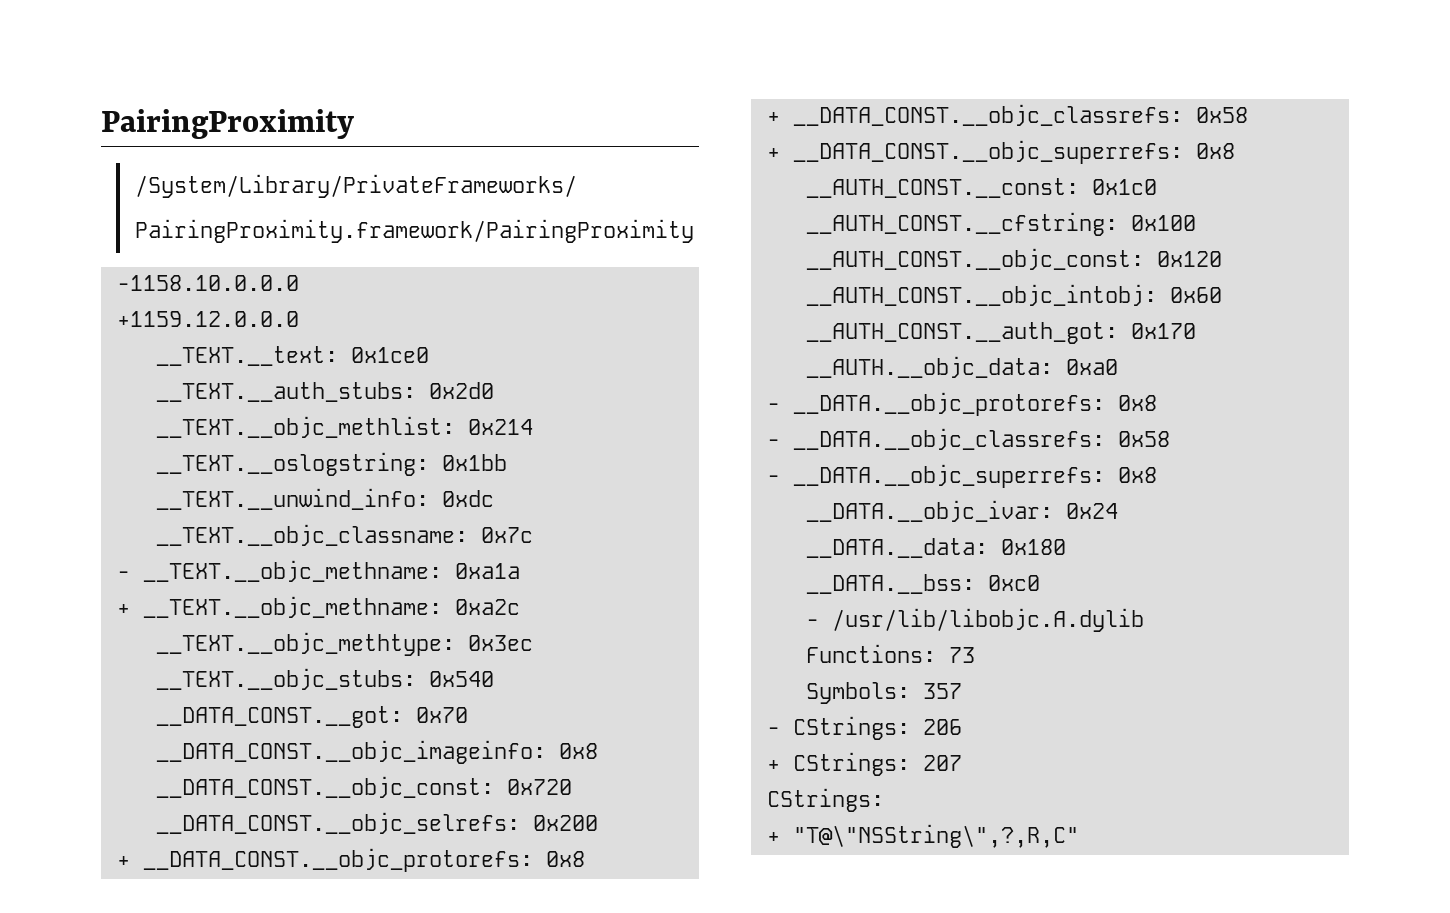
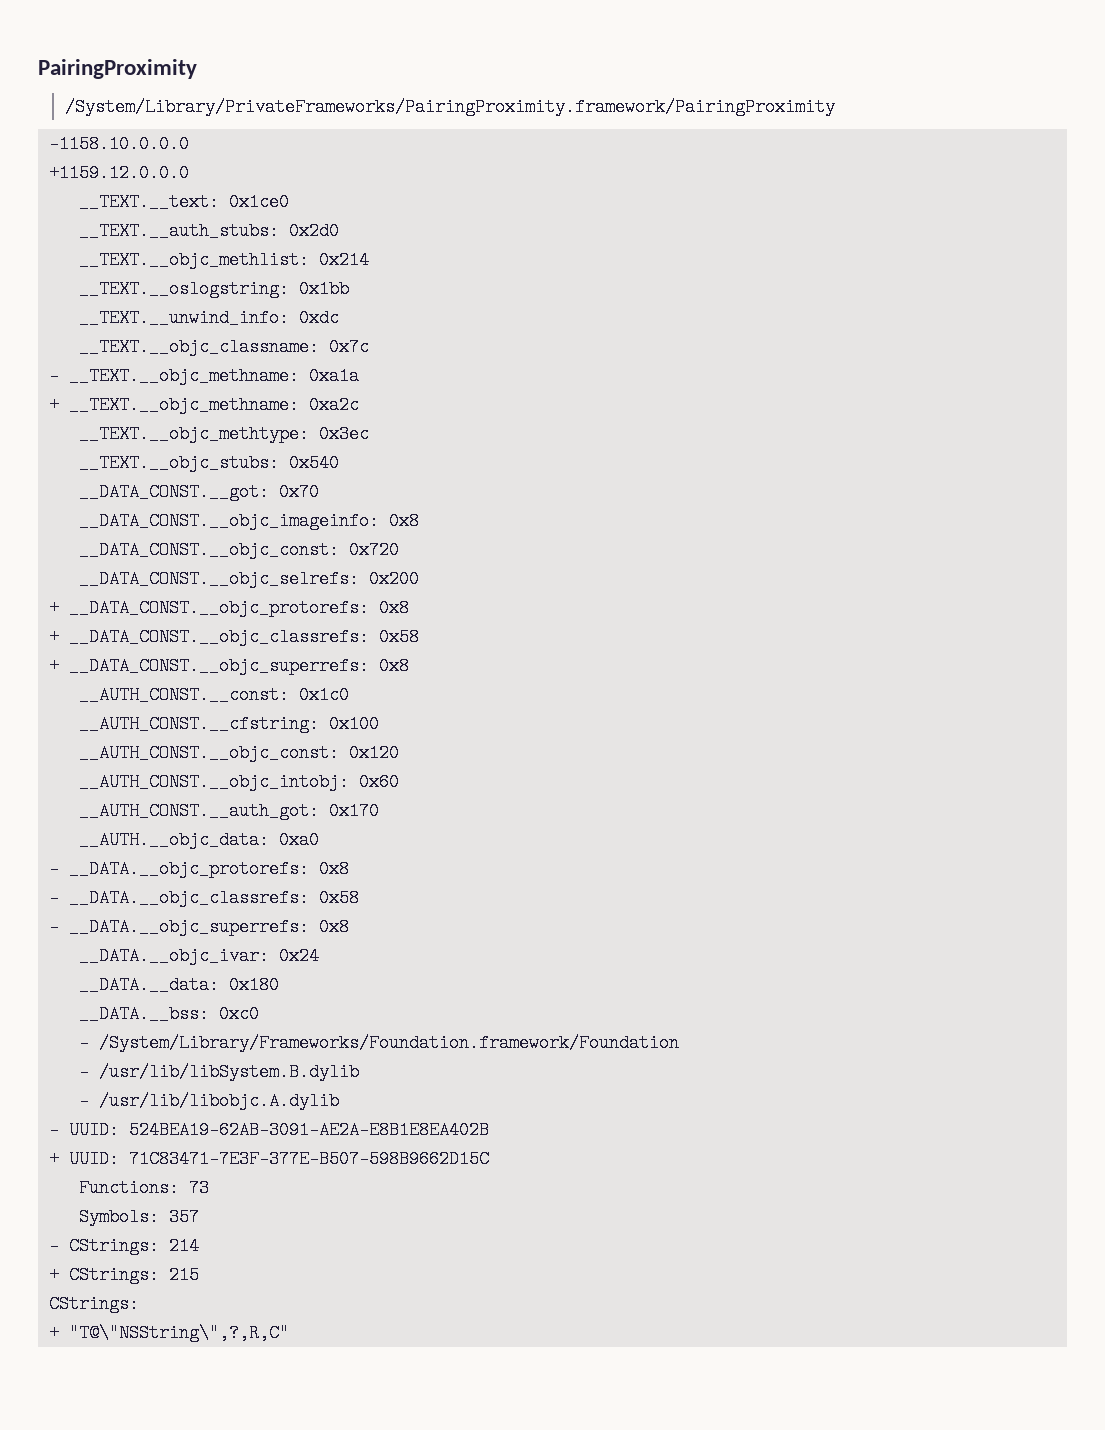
[831,608,1144,632] /usr/lib/libobjc.A.dylib -> [99,1034,680,1052] [79,1063,360,1081] [79,1092,340,1110] [49,1121,490,1139] [49,1150,490,1168] /System/Library/Frameworks/Foundation.framework/Foundation // - /usr/lib/libSystem.B.dylib // - /usr/lib/libobjc.A.dylib // - UUID: 524BEA19-62AB-3091-AE2A-E8B1E8EA402B // + UUID: 71C83471-7E3F-377E-B507-598B9662D15C
[922,719,962,735] 206 -> [169,1237,200,1255] 214
[922,755,962,771] 207 -> [169,1266,200,1284] 215

